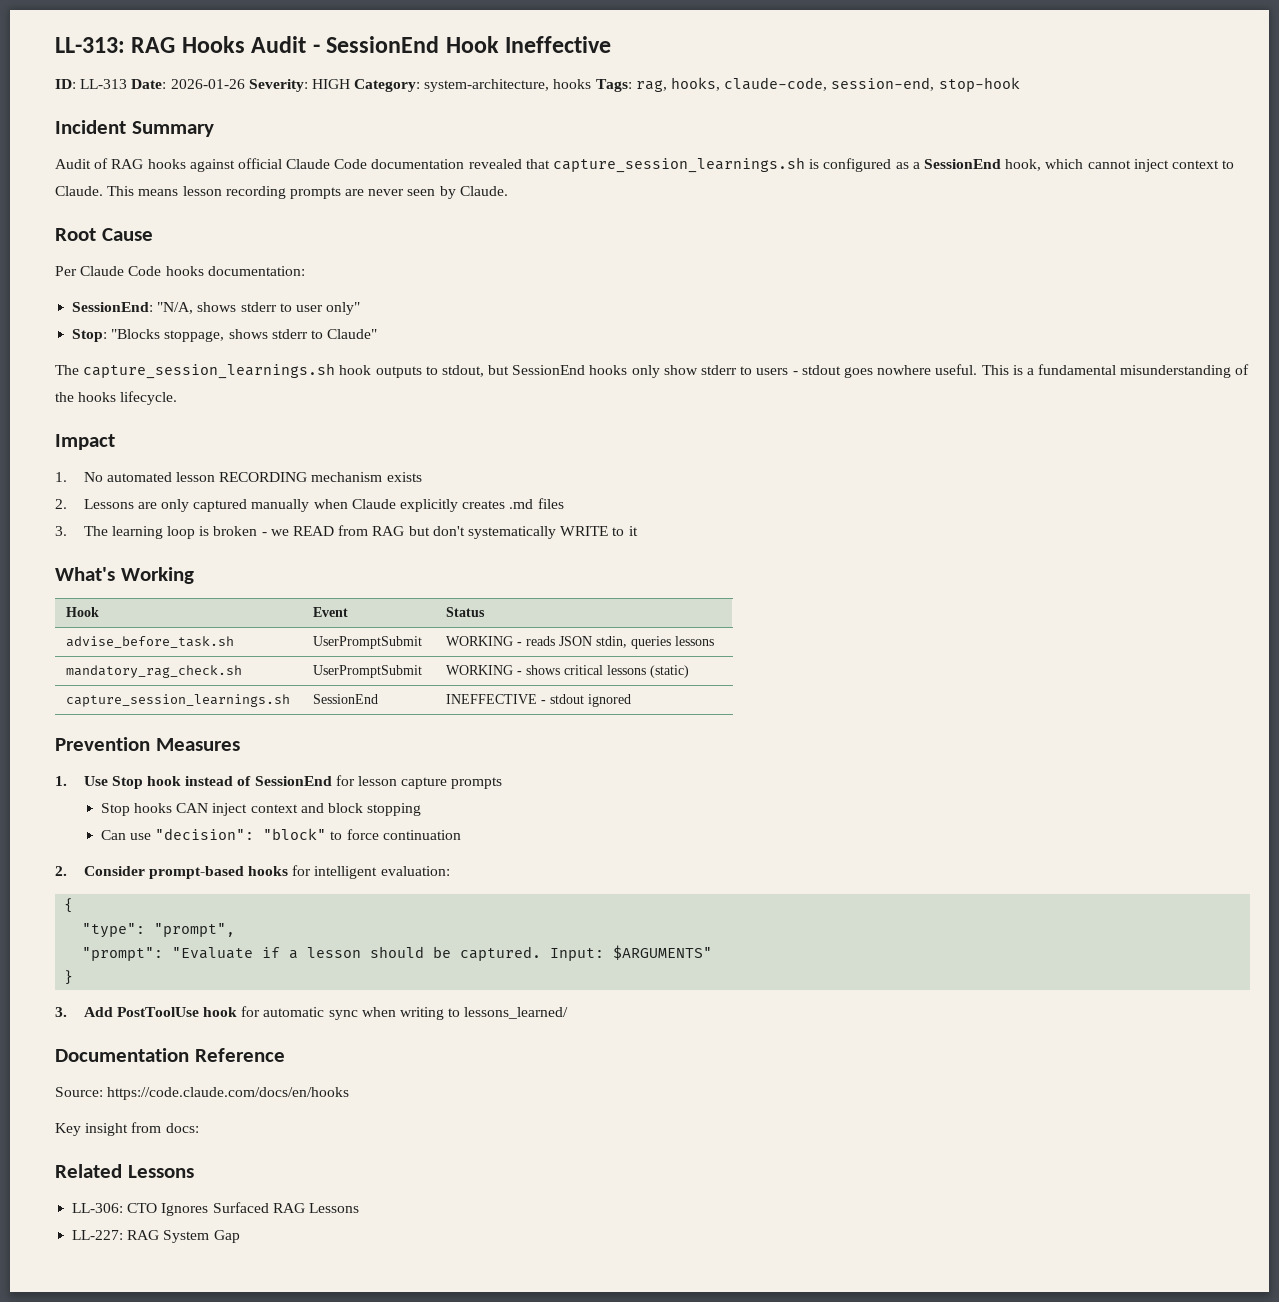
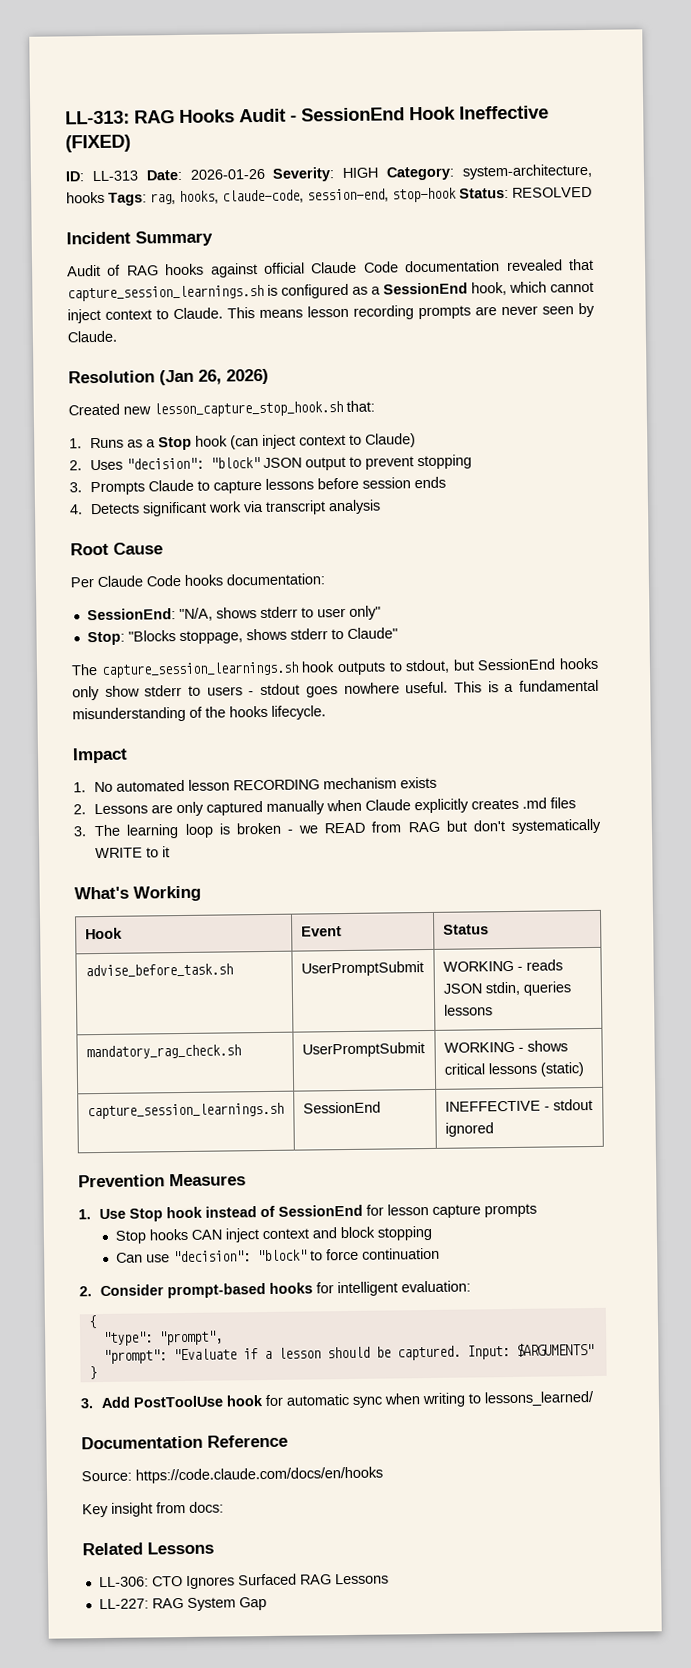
(612, 44) none -> [65,134,131,153] (FIXED)
(1020, 84) none -> [459,186,592,199] Status: RESOLVED
(508, 191) none -> [68,368,269,386] [68,400,375,418] [69,433,417,451] [69,454,473,471] [69,476,447,496] [69,499,382,517] // Resolution (Jan 26, 2026) // Created new lesson_capture_stop_hook.sh that: // 1. Runs as a Stop hook (can inject context to Claude) // 2. Uses "decision": "block" JSON output to prevent stopping // 3. Prompts Claude to capture lessons before session ends // 4. Detects significant work via transcript analysis

